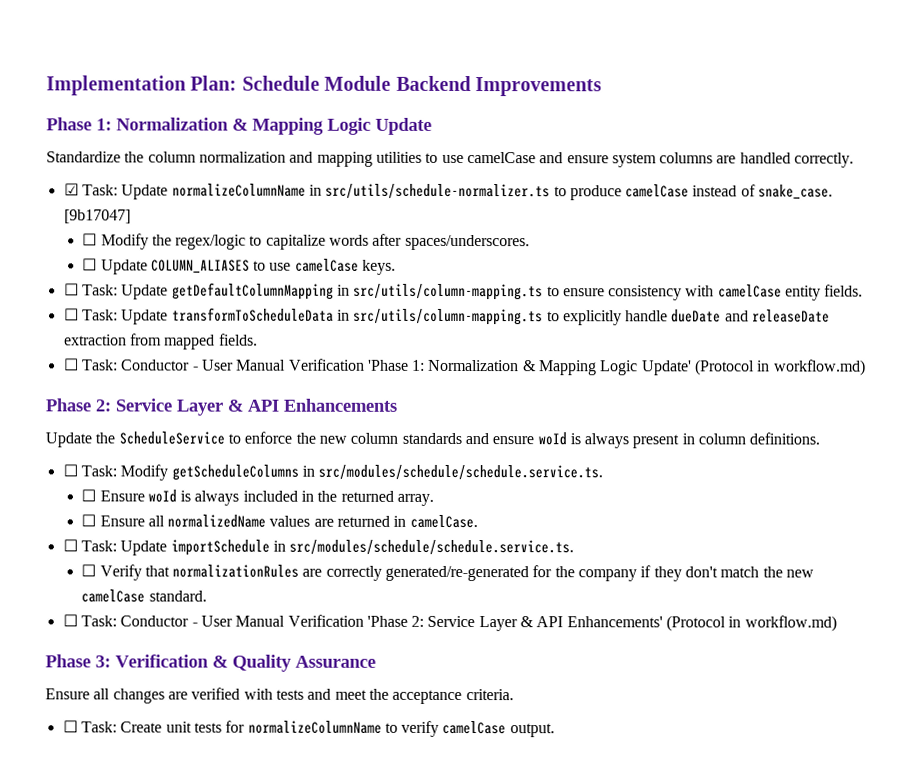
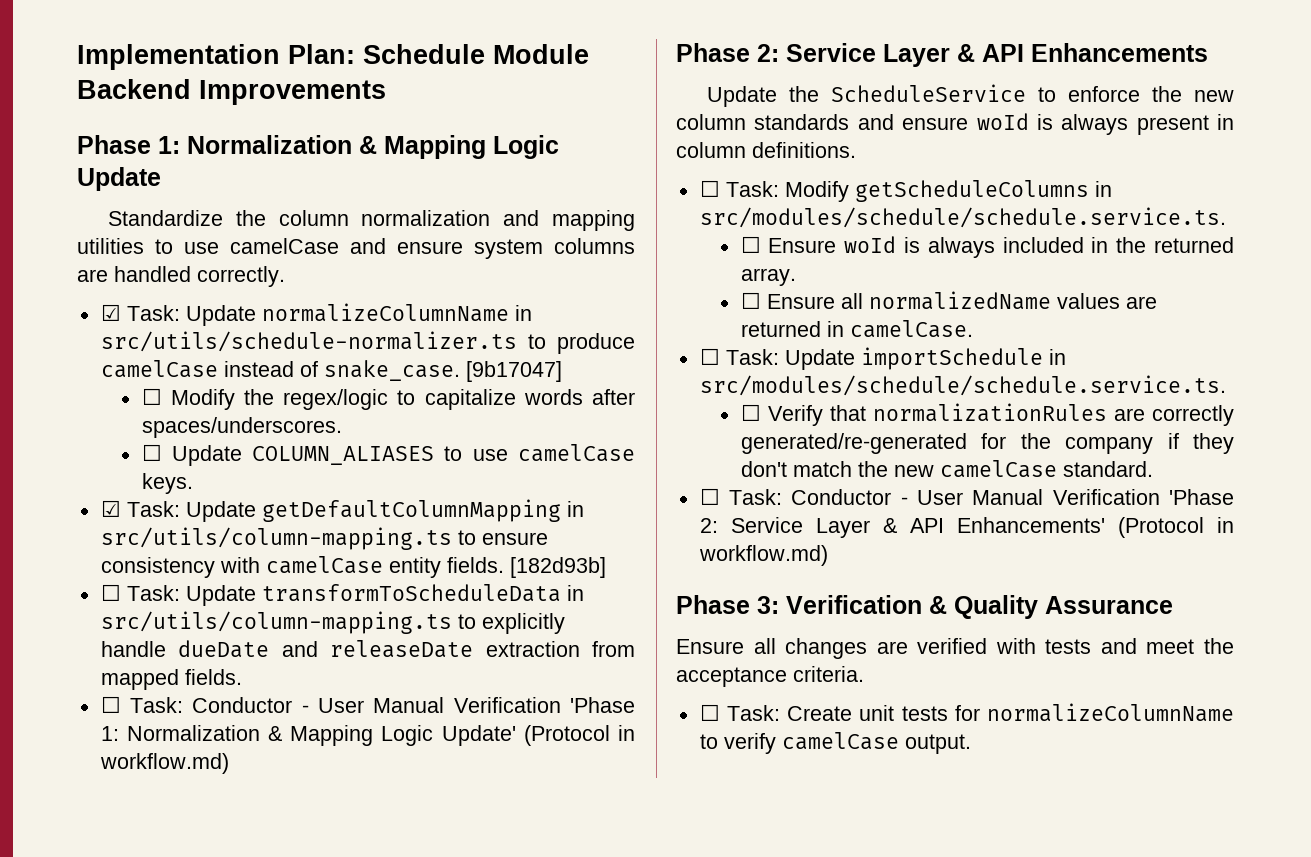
[63,283,79,296] ☐ -> [100,500,121,517] ☑
(864, 290) none -> [509,557,606,578] [182d93b]

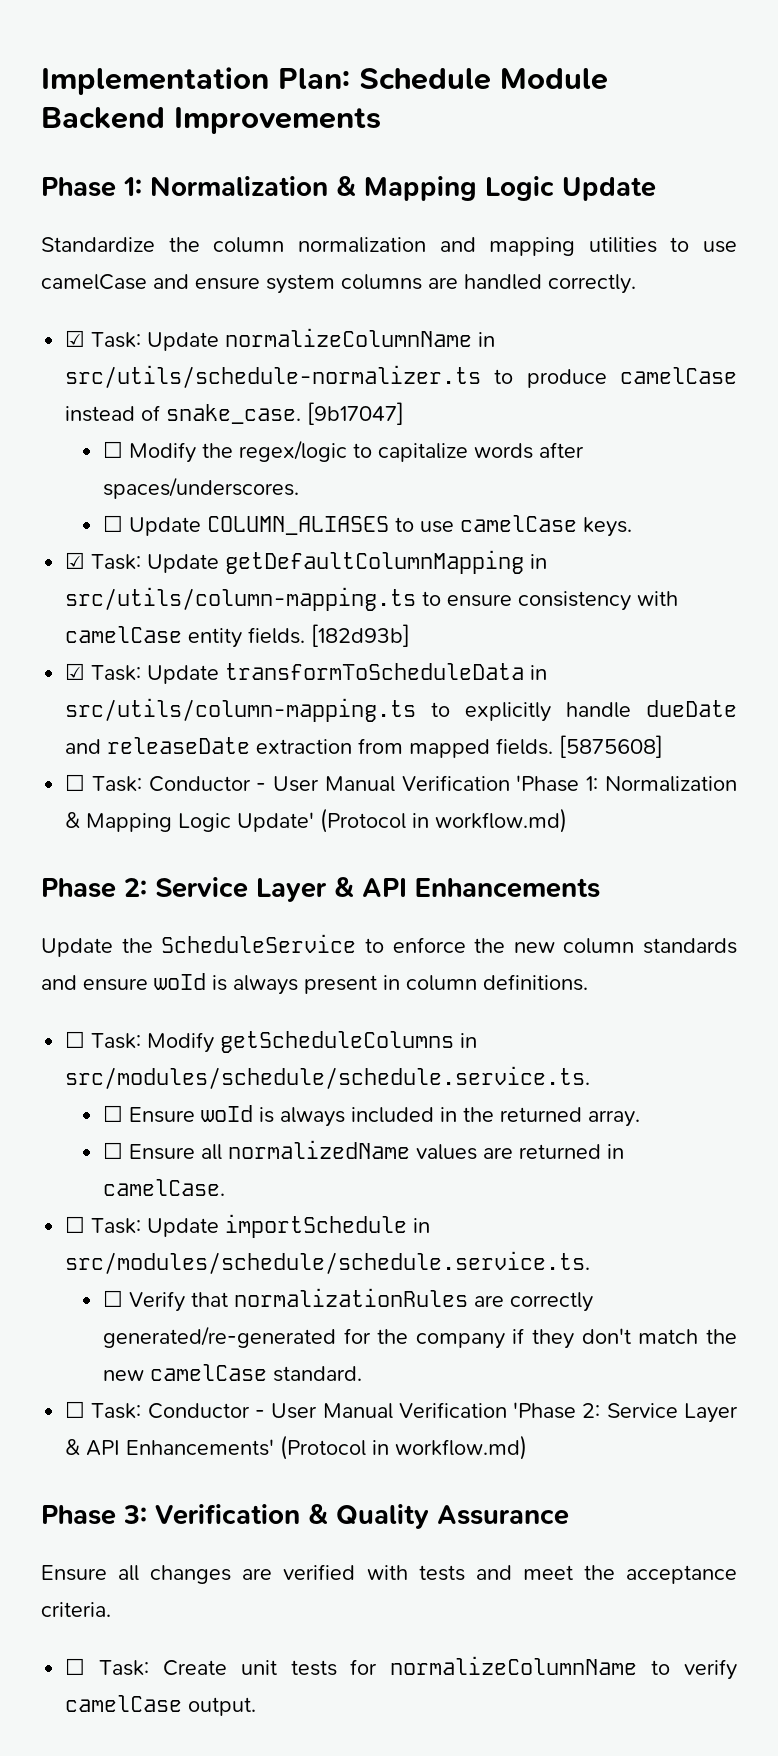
[100,584,121,601] ☐ -> [65,663,86,680] ☑
(242, 677) none -> [559,735,664,758] [5875608]

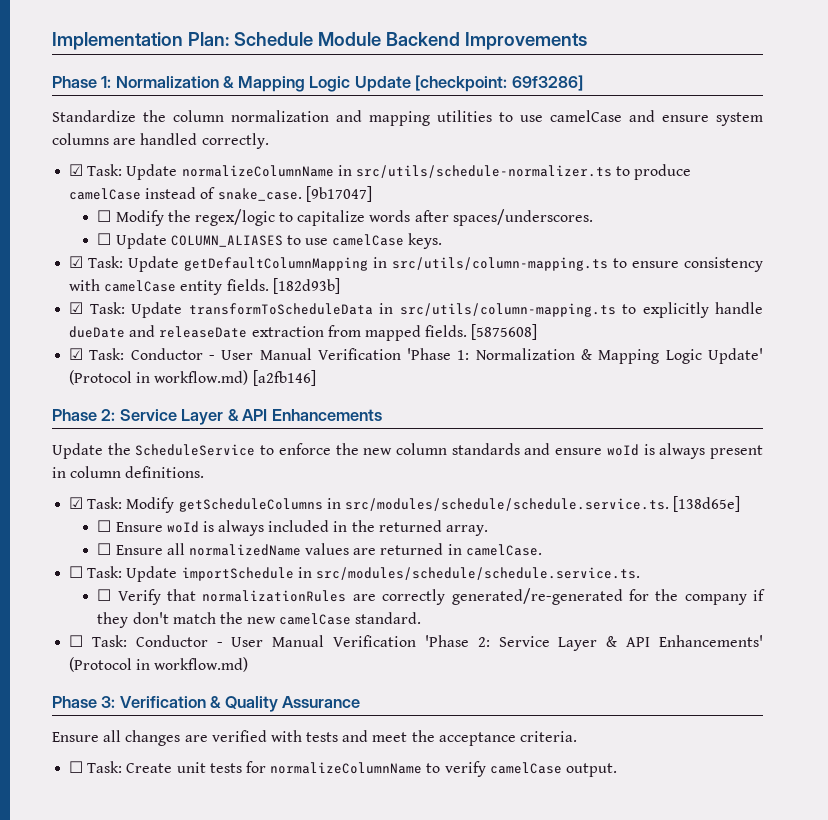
(656, 189) none -> [415,75,583,92] [checkpoint: 69f3286]
[65,774,86,791] ☐ -> [69,348,84,360] ☑
(568, 820) none -> [252,370,316,386] [a2fb146]
[65,1031,86,1048] ☐ -> [69,497,84,509] ☑
(591, 1077) none -> [673,496,741,512] [138d65e]

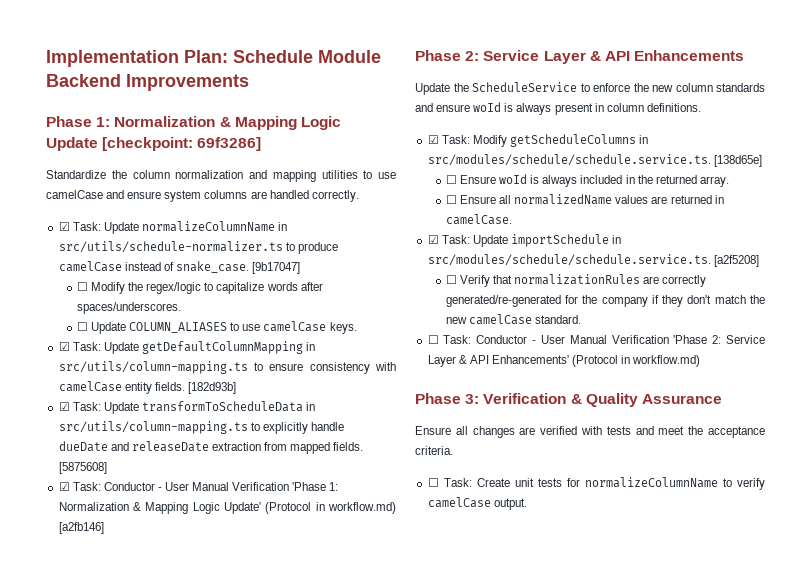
[69,566,84,578] ☐ -> [427,235,439,244] ☑
(640, 573) none -> [713,255,759,267] [a2f5208]

